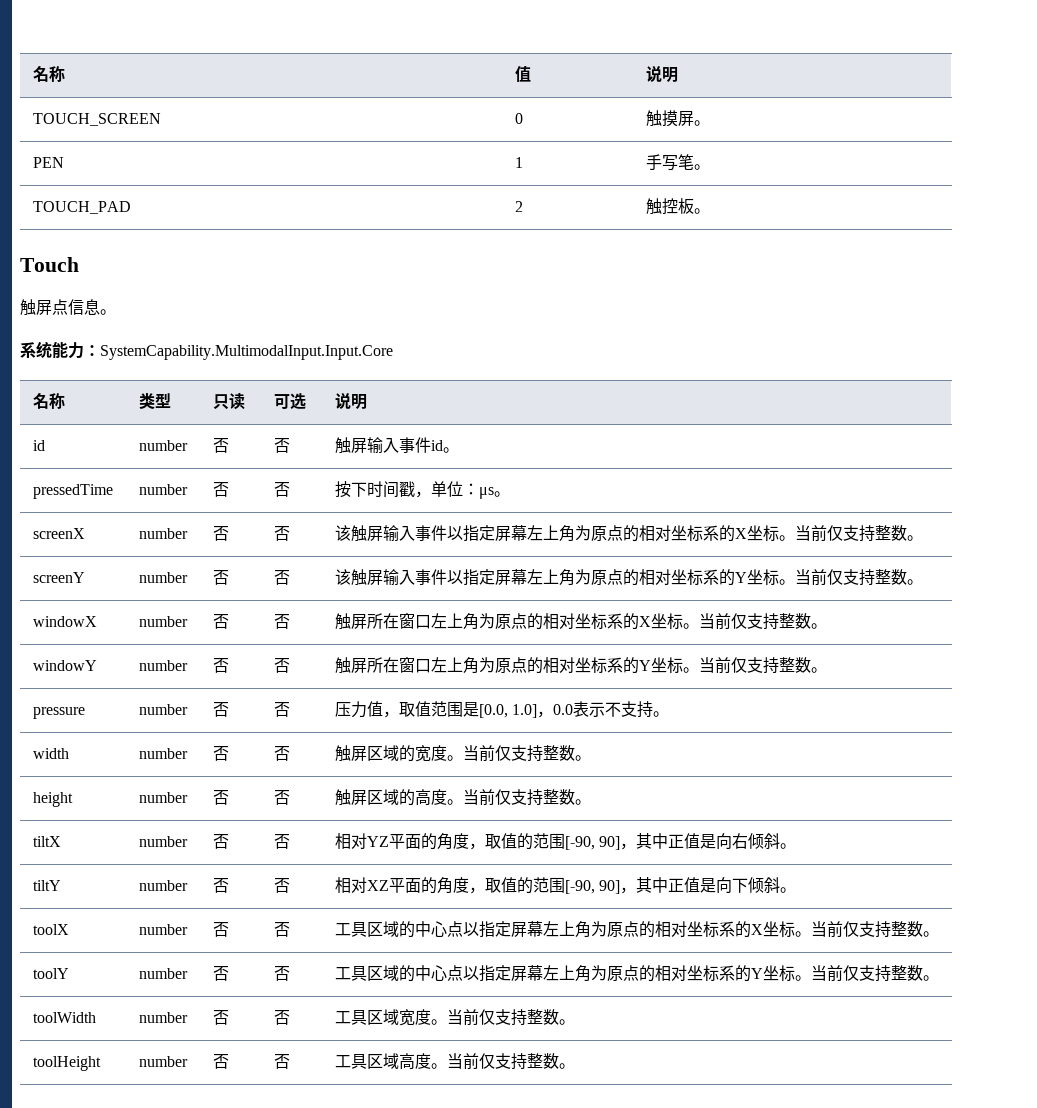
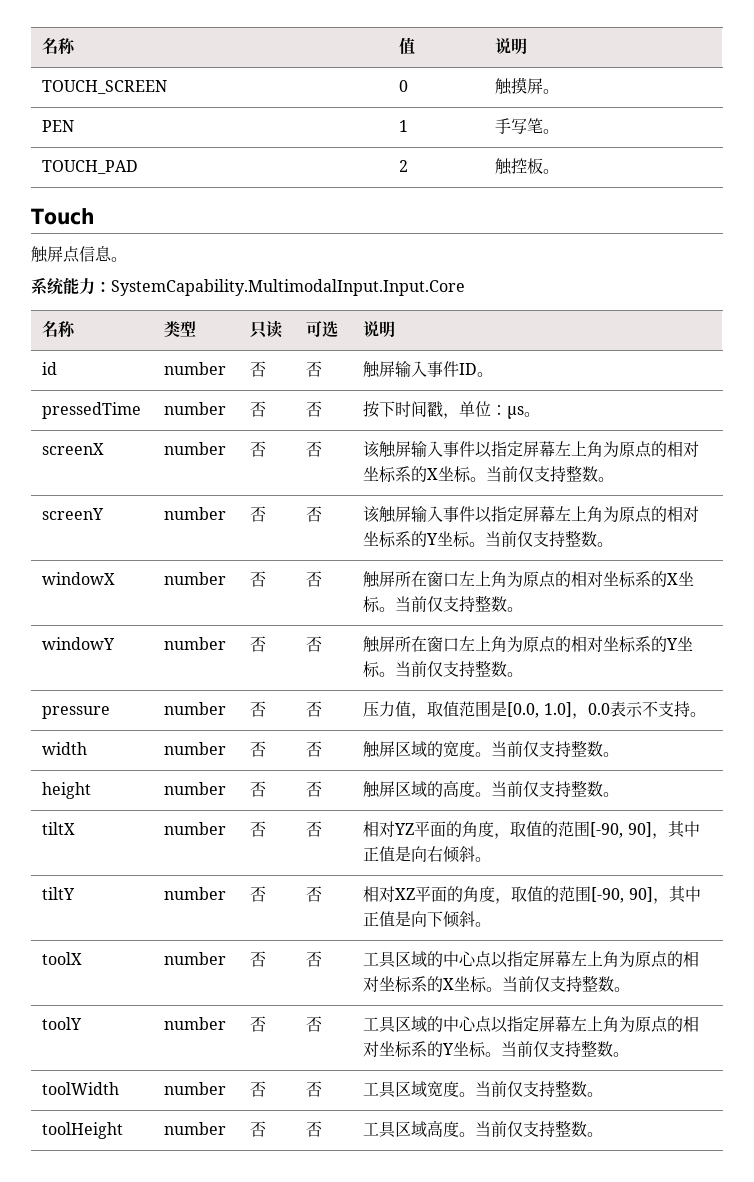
[430,440,443,451] id -> [459,363,478,375] ID

